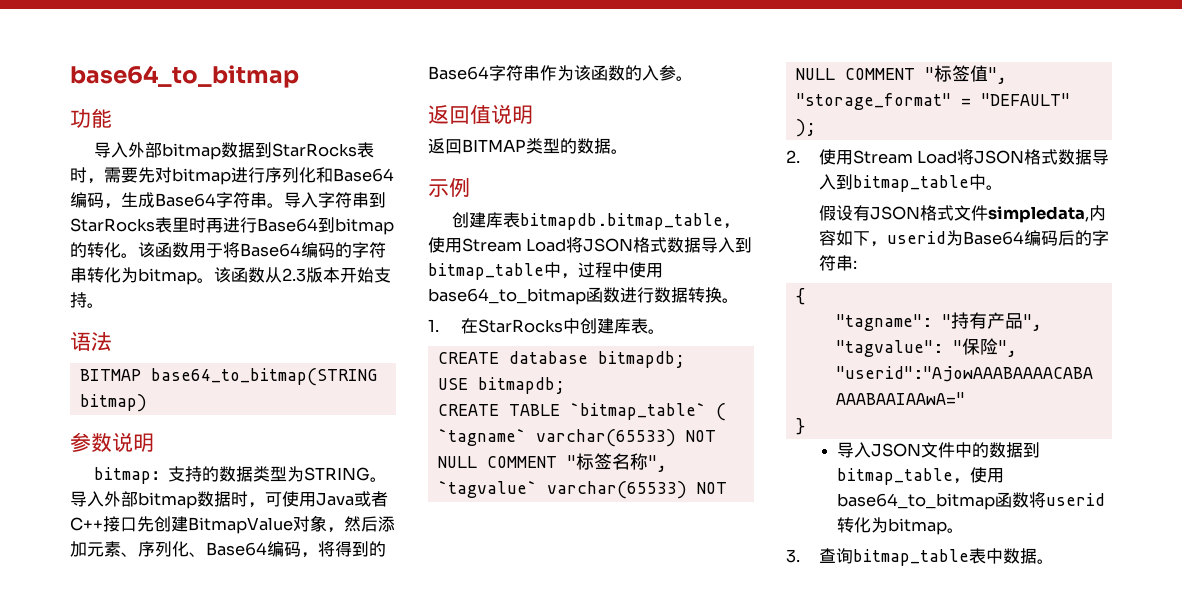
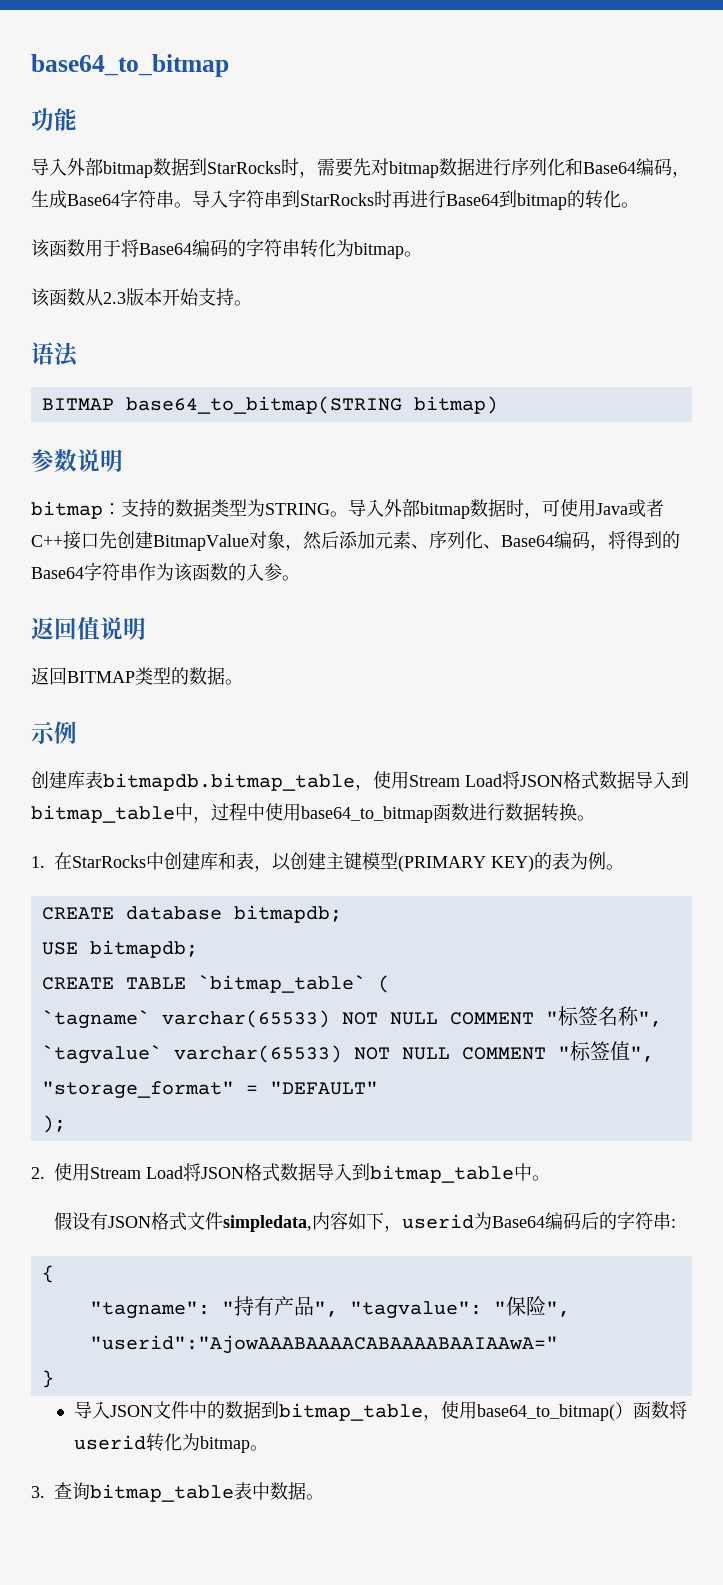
[357,142,375,158] 表 -> (281, 167) none
(231, 176) none -> [439,158,475,176] 数据
[155,217,189,233] 表里 -> (374, 199) none
(138, 255) none -> (639, 205) //
(214, 280) none -> (422, 254) //
[630,318,648,334] 表 -> [218,852,606,872] 和表，以创建主键模型(PRIMARY KEY)的表为例
[836,493,995,510] base64_to_bitmap -> [476,1402,633,1421] base64_to_bitmap(）

